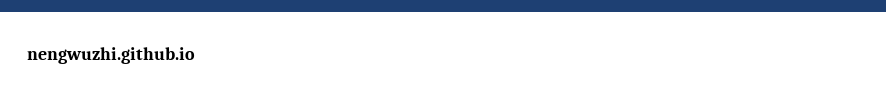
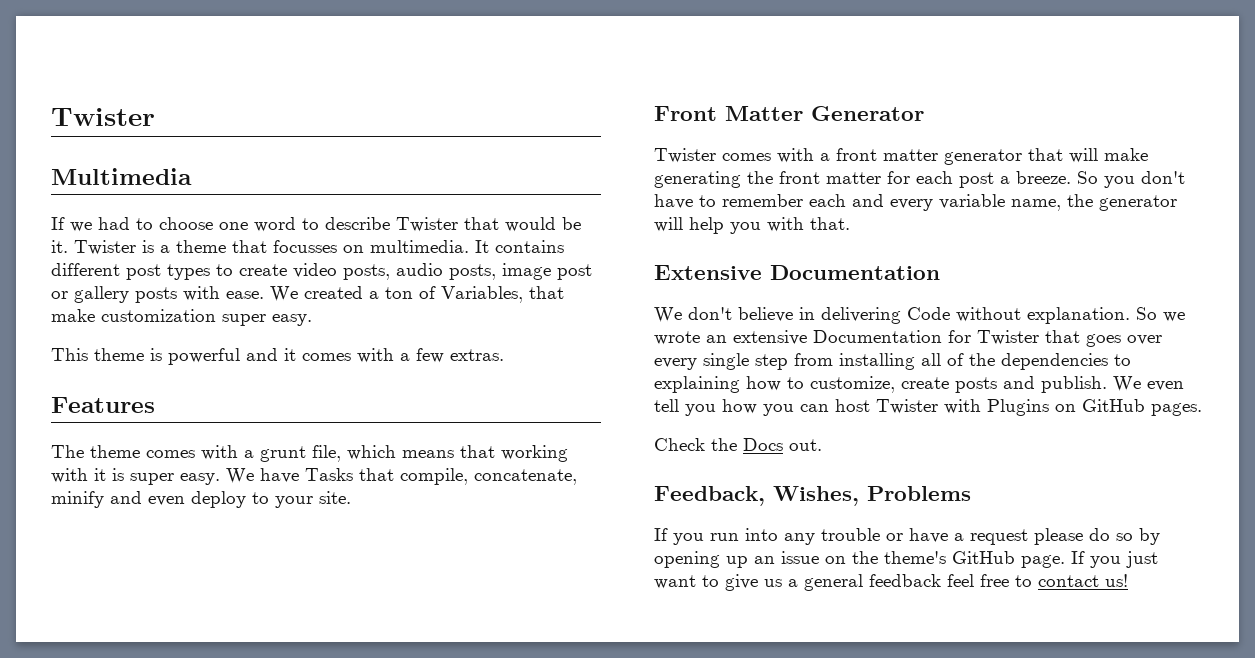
[27,47,195,64] nengwuzhi.github.io -> [51,108,155,126] [51,168,192,185] [51,217,581,232] [51,240,564,255] [51,263,592,280] [51,286,564,303] [51,309,312,326] [51,348,504,365] [51,397,155,413] [51,445,568,462] [51,468,577,485] [51,491,351,508] [654,106,924,121] [654,148,1148,165] [654,171,1185,188] [654,194,1177,211] [654,217,850,234] [654,265,940,280] [654,307,1185,324] [654,330,1162,347] [654,353,1131,370] [654,376,1184,393] [654,399,1202,416] [654,438,822,451] [654,486,971,506] [654,528,1160,545] [654,551,1158,568] [654,574,1128,591] Twister // Multimedia // If we had to choose one word to describe Twister that would be it. Twister is a theme that focusses on multimedia. It contains different post types to create video posts, audio posts, image post or gallery posts with ease. We created a ton of Variables, that make customization super easy. // This theme is powerful and it comes with a few extras. // Features // The theme comes with a grunt file, which means that working with it is super easy. We have Tasks that compile, concatenate, minify and even deploy to your site. // Front Matter Generator // Twister comes with a front matter generator that will make generating the front matter for each post a breeze. So you don't have to remember each and every variable name, the generator will help you with that. // Extensive Documentation // We don't believe in delivering Code without explanation. So we wrote an extensive Documentation for Twister that goes over every single step from installing all of the dependencies to explaining how to customize, create posts and publish. We even tell you how you can host Twister with Plugins on GitHub pages. // Check the Docs out. // Feedback, Wishes, Problems // If you run into any trouble or have a request please do so by opening up an issue on the theme's GitHub page. If you just want to give us a general feedback feel free to contact us!

